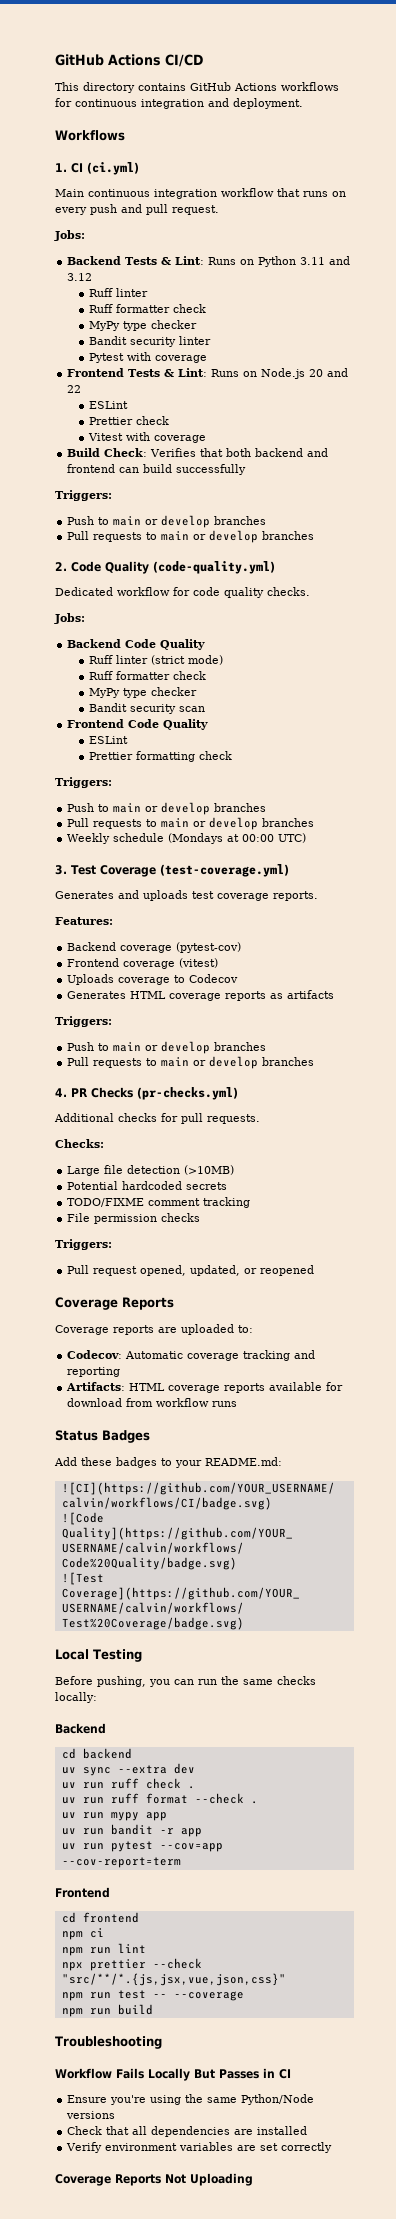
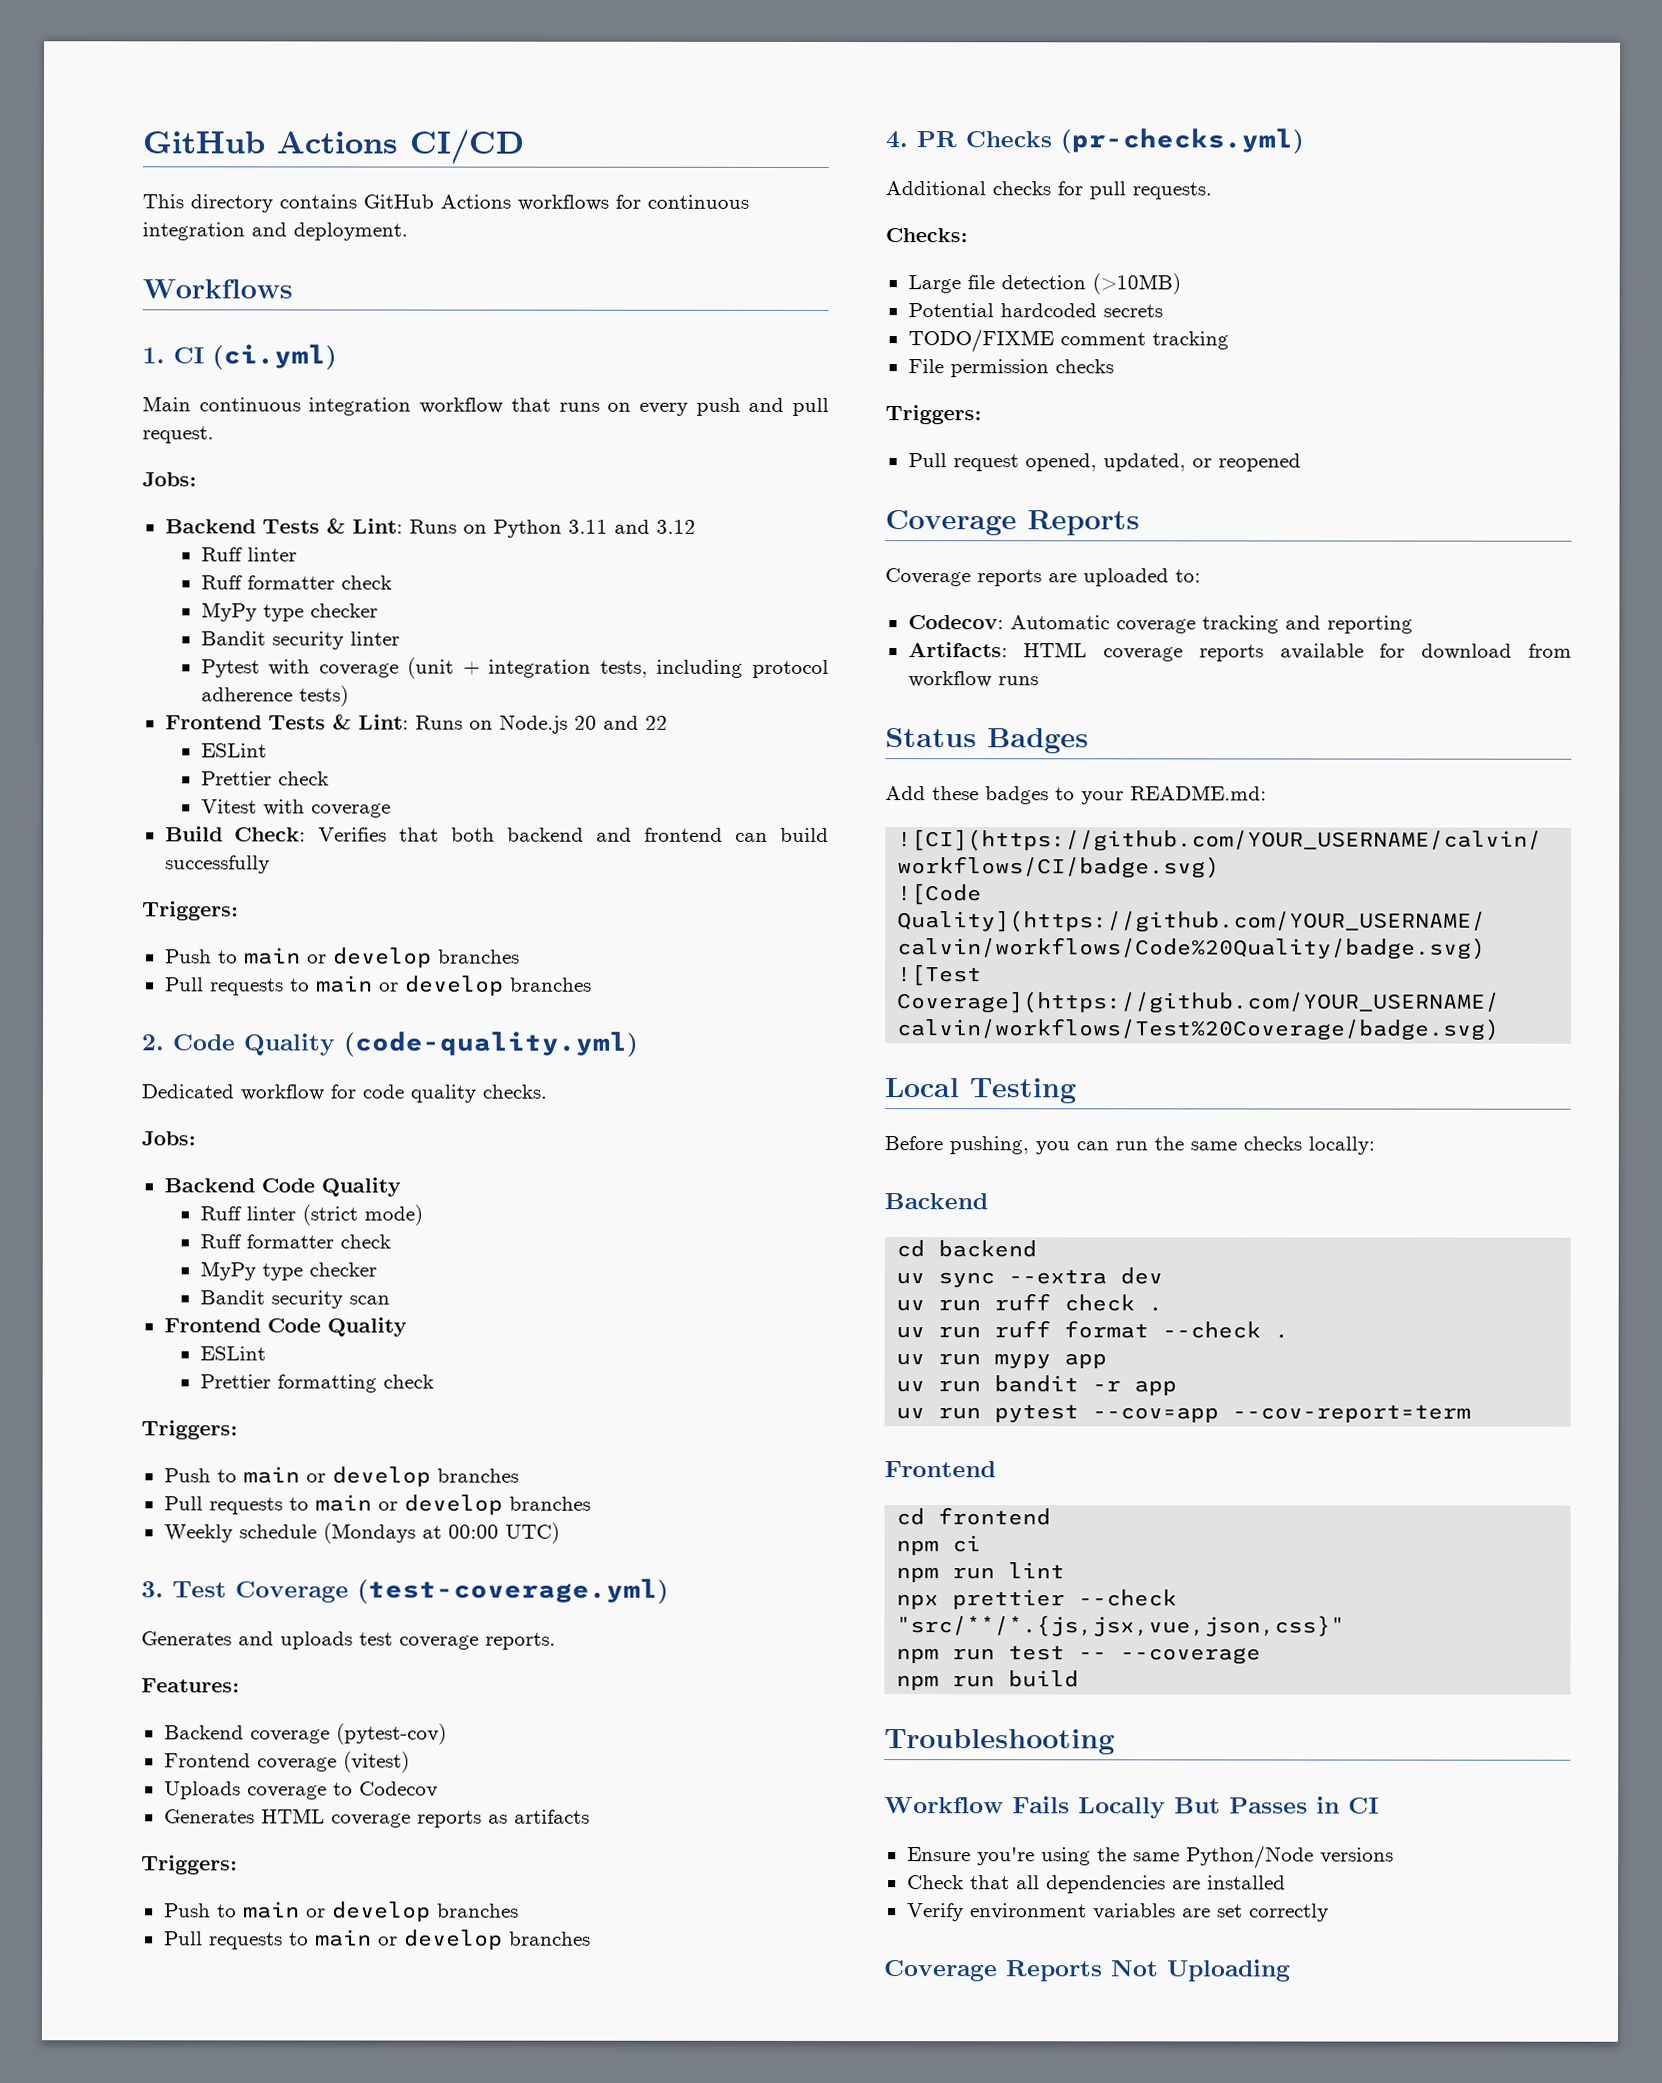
(207, 359) none -> [407,657,829,679] [200,685,349,707] (unit + integration tests, including protocol adherence tests)

